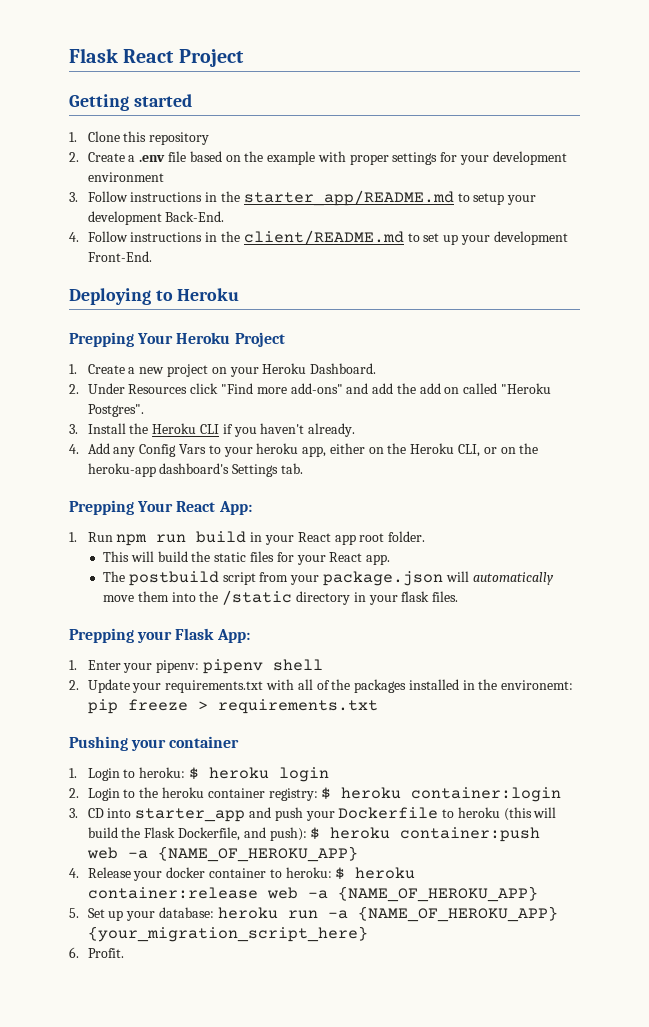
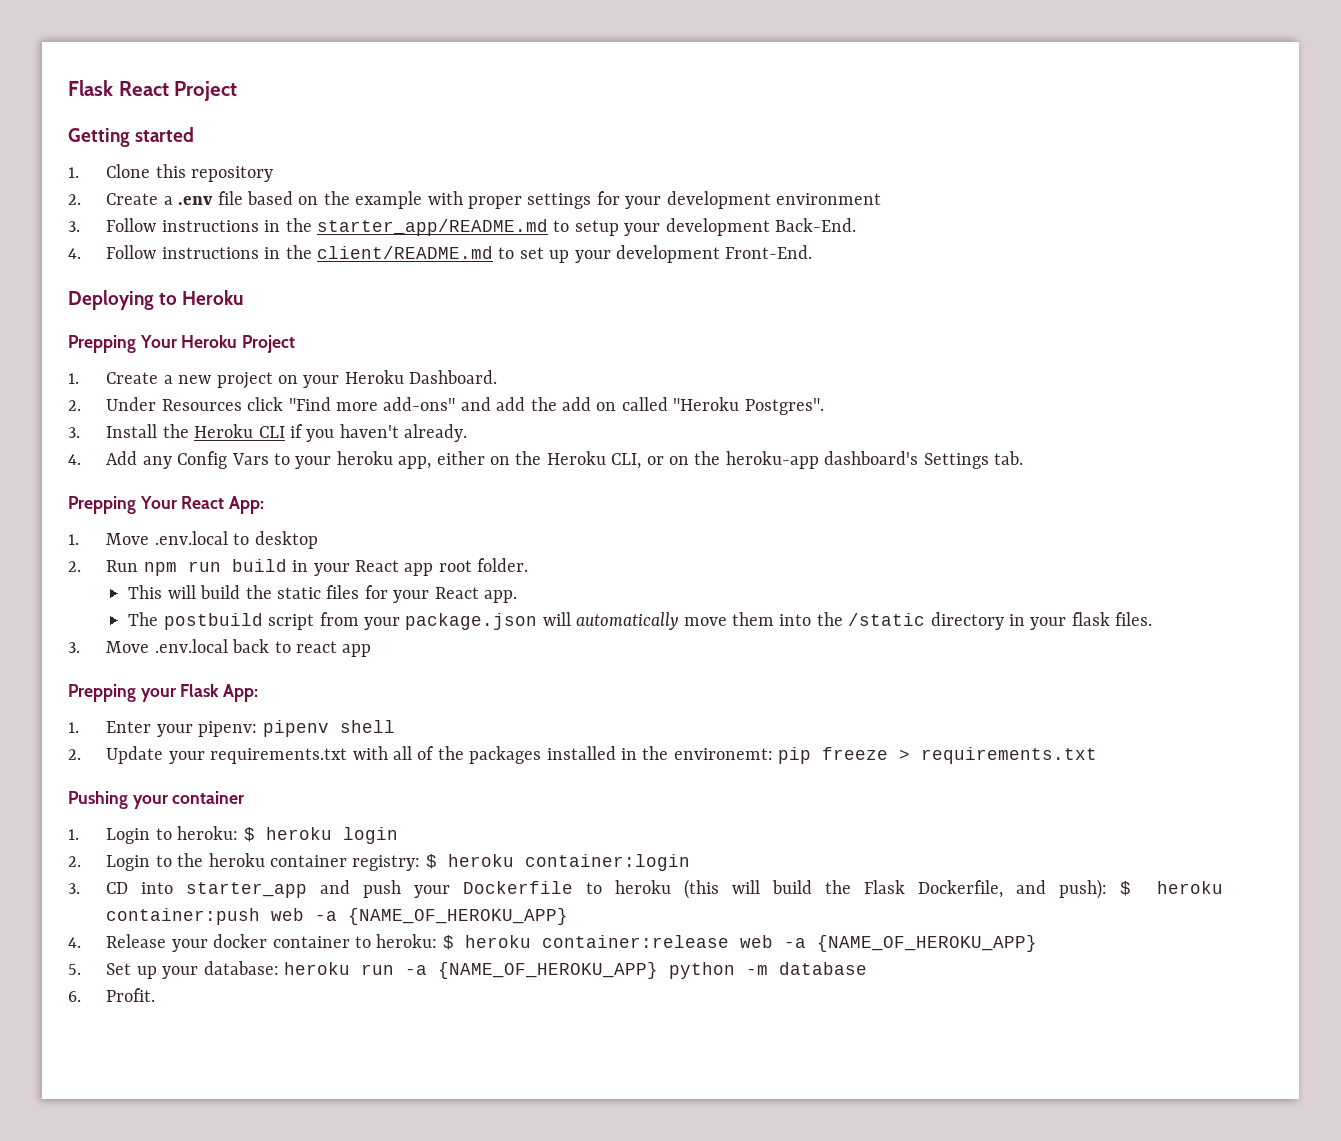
(77, 537) none -> [106,531,318,549] [68,561,81,572] Move .env.local to desktop // 2.
(459, 596) none -> [68,639,372,657] // 3. Move .env.local back to react app
[87,926,368,942] {your_migration_script_here} -> [669,962,868,979] python -m database

